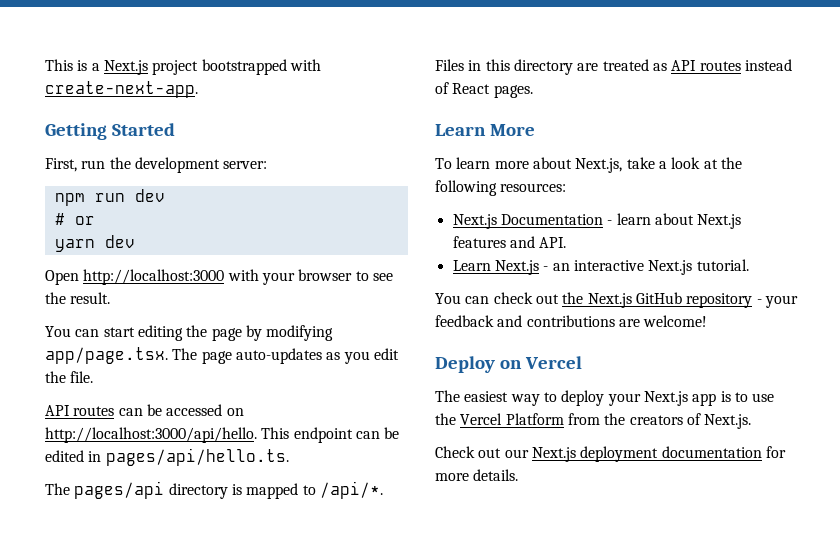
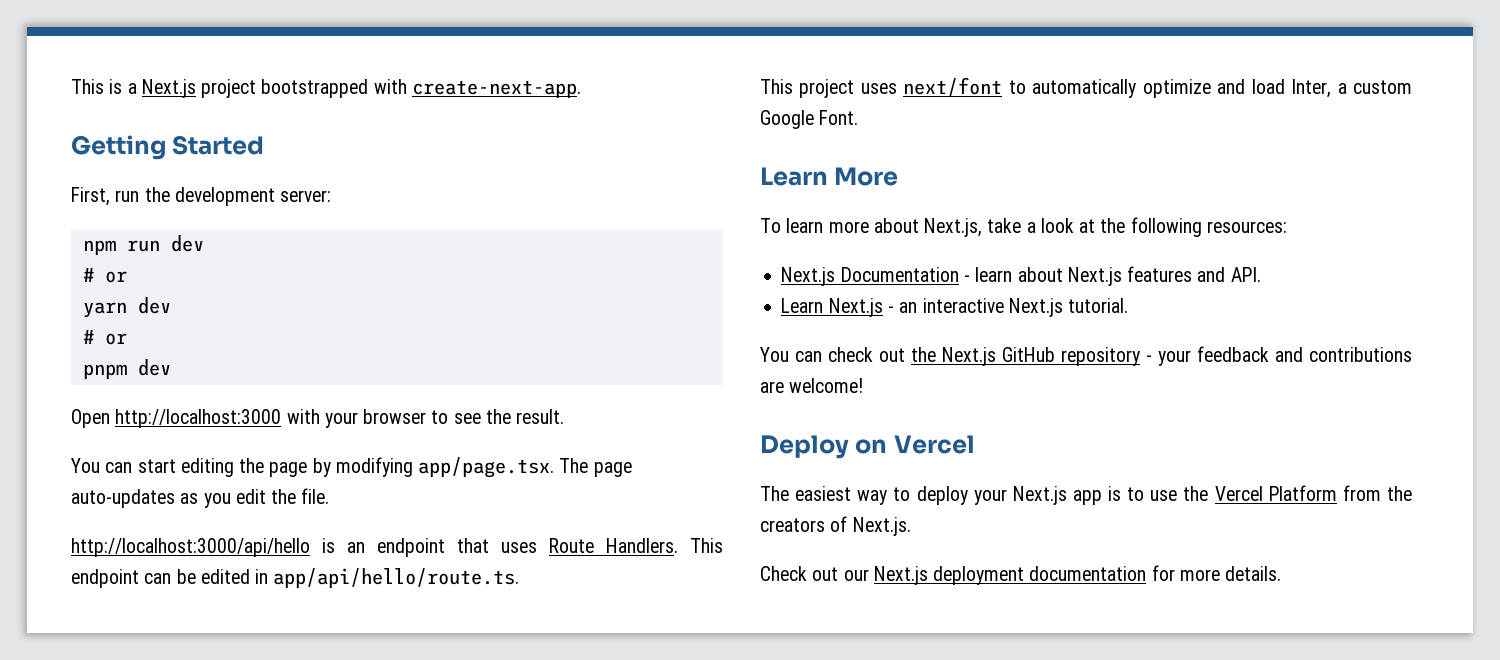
(135, 241) none -> [82,330,127,345] [82,359,171,379] // # or // pnpm dev
[45,404,244,416] [45,427,257,443] API routes can be accessed on http://localhost:3000/api/hello. -> [71,538,678,557] http://localhost:3000/api/hello is an endpoint that uses Route Handlers.
[105,448,289,466] [45,481,383,499] [435,59,792,75] [435,82,533,98] pages/api/hello.ts. // The pages/api directory is mapped to /api/*. Files in this directory are treated as API routes instead of React pages. -> [273,568,520,588] [760,77,1412,98] [760,110,859,129] app/api/hello/route.ts. // This project uses next/font to automatically optimize and load Inter, a custom Google Font.

